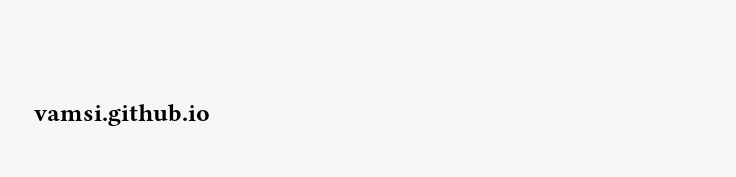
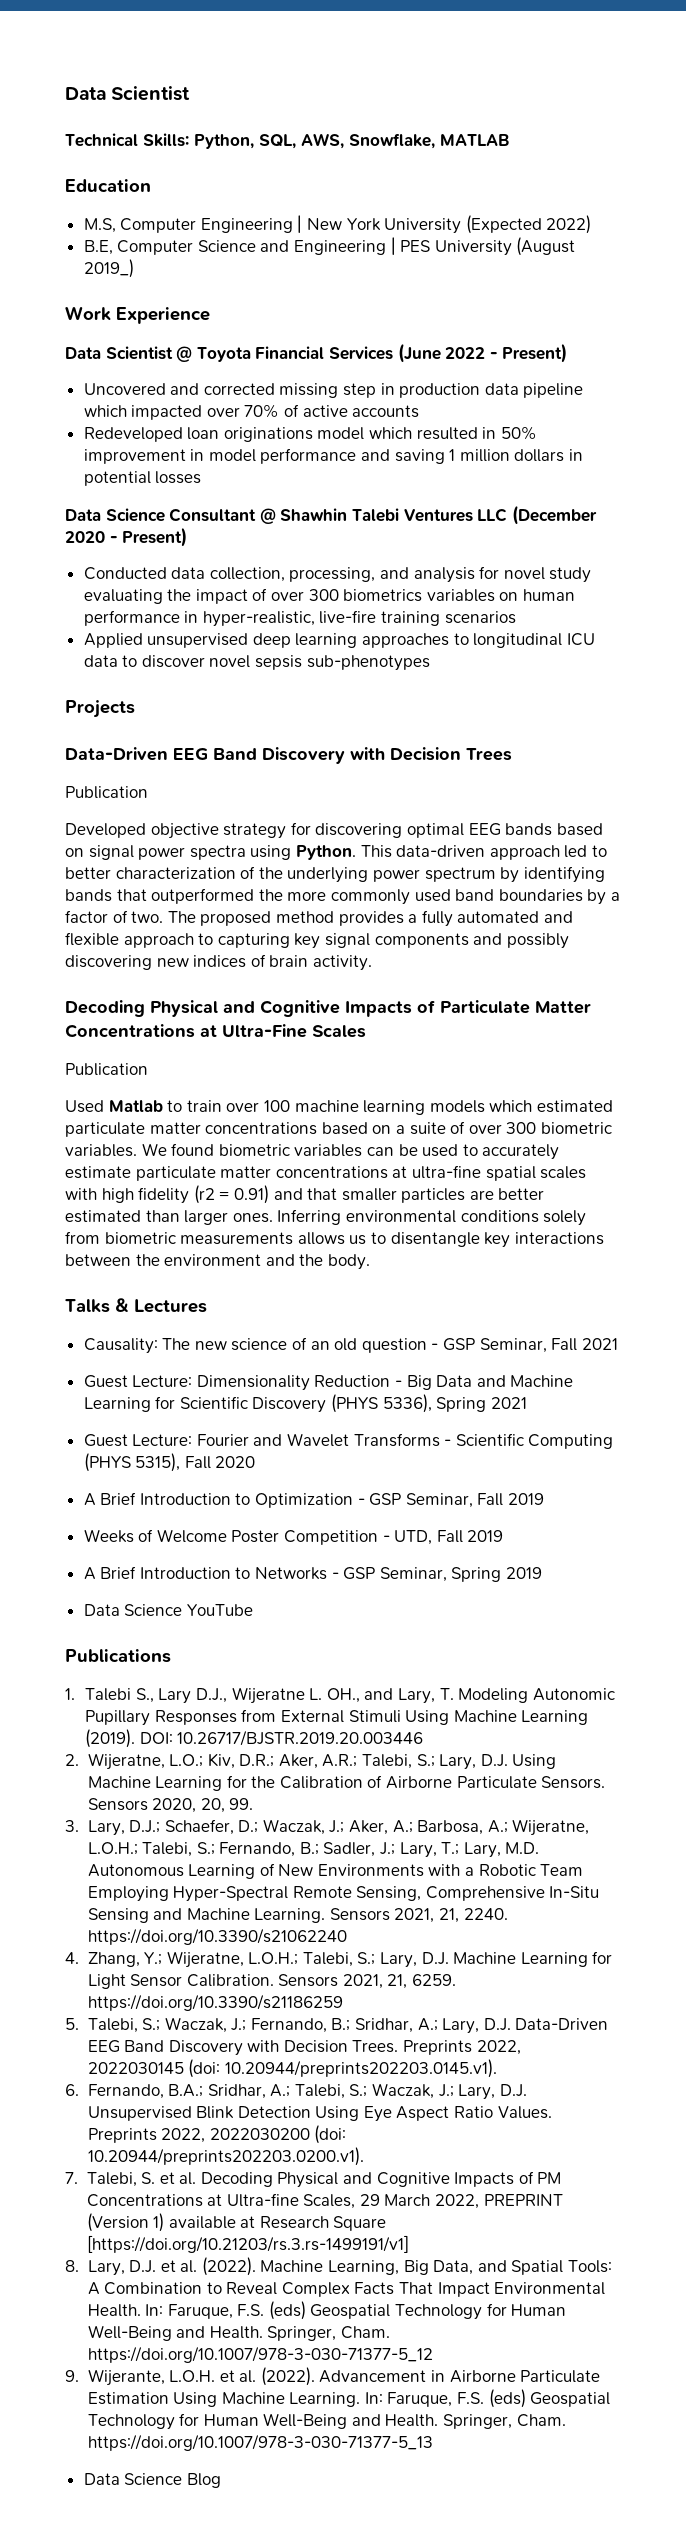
[34,104,210,126] vamsi.github.io -> [65,86,191,101] [65,133,510,149] [65,179,151,192] [83,215,592,234] [83,237,576,256] [83,259,134,278] [65,306,210,324] [65,343,568,363] [83,383,584,398] [83,404,420,420] [83,426,537,442] [83,448,584,464] [83,471,202,486] [65,505,597,525] [65,527,188,547] [83,566,592,583] [83,588,576,604] [83,610,516,627] [83,633,595,648] [83,655,430,671] [65,700,135,718] [65,747,512,764] [65,786,148,799] [65,822,603,839] [65,845,607,860] [65,866,605,883] [65,888,620,905] [65,910,573,927] [65,932,569,949] [65,954,372,971] [65,1000,591,1017] [65,1024,366,1038] [65,1063,148,1076] [65,1100,613,1115] [65,1121,612,1137] [65,1143,560,1160] [65,1165,587,1181] [65,1185,545,1204] [65,1209,587,1226] [65,1231,604,1248] [65,1254,370,1270] [65,1298,207,1313] [83,1337,618,1354] [83,1375,574,1391] [83,1394,527,1413] [83,1433,614,1449] [83,1453,256,1472] [83,1492,545,1508] [83,1529,504,1545] [83,1566,543,1582] [83,1604,253,1616] [65,1649,171,1663] [65,1687,615,1704] [85,1709,589,1726] [85,1729,424,1748] [65,1753,557,1770] [87,1775,606,1791] [87,1798,254,1813] [65,1819,590,1836] [87,1842,540,1858] [87,1863,584,1879] [87,1886,600,1902] [87,1908,508,1923] [87,1928,347,1945] [65,1951,613,1968] [87,1974,457,1989] [87,1994,343,2011] [65,2017,609,2034] [87,2040,521,2056] [87,2059,497,2078] [65,2083,527,2100] [87,2106,552,2122] [87,2125,347,2144] [87,2147,364,2166] [65,2171,562,2188] [86,2193,563,2209] [86,2213,387,2232] [86,2235,409,2253] [65,2257,612,2276] [87,2282,606,2297] [87,2301,567,2320] [87,2325,390,2341] [87,2346,433,2363] [65,2367,601,2386] [87,2389,611,2408] [87,2413,566,2430] [87,2434,433,2451] [83,2473,221,2488] Data Scientist // Technical Skills: Python, SQL, AWS, Snowflake, MATLAB // Education // M.S, Computer Engineering | New York University (Expected 2022) // B.E, Computer Science and Engineering | PES University (August 2019_) // Work Experience // Data Scientist @ Toyota Financial Services (June 2022 - Present) // Uncovered and corrected missing step in production data pipeline which impacted over 70% of active accounts // Redeveloped loan originations model which resulted in 50% improvement in model performance and saving 1 million dollars in potential losses // Data Science Consultant @ Shawhin Talebi Ventures LLC (December 2020 - Present) // Conducted data collection, processing, and analysis for novel study evaluating the impact of over 300 biometrics variables on human performance in hyper-realistic, live-fire training scenarios // Applied unsupervised deep learning approaches to longitudinal ICU data to discover novel sepsis sub-phenotypes // Projects // Data-Driven EEG Band Discovery with Decision Trees // Publication // Developed objective strategy for discovering optimal EEG bands based on signal power spectra using Python. This data-driven approach led to better characterization of the underlying power spectrum by identifying bands that outperformed the more commonly used band boundaries by a factor of two. The proposed method provides a fully automated and flexible approach to capturing key signal components and possibly discovering new indices of brain activity. // Decoding Physical and Cognitive Impacts of Particulate Matter Concentrations at Ultra-Fine Scales // Publication // Used Matlab to train over 100 machine learning models which estimated particulate matter concentrations based on a suite of over 300 biometric variables. We found biometric variables can be used to accurately estimate particulate matter concentrations at ultra-fine spatial scales with high fidelity (r2 = 0.91) and that smaller particles are better estimated than larger ones. Inferring environmental conditions solely from biometric measurements allows us to disentangle key interactions between the environment and the body. // Talks & Lectures // Causality: The new science of an old question - GSP Seminar, Fall 2021 // Guest Lecture: Dimensionality Reduction - Big Data and Machine Learning for Scientific Discovery (PHYS 5336), Spring 2021 // Guest Lecture: Fourier and Wavelet Transforms - Scientific Computing (PHYS 5315), Fall 2020 // A Brief Introduction to Optimization - GSP Seminar, Fall 2019 // Weeks of Welcome Poster Competition - UTD, Fall 2019 // A Brief Introduction to Networks - GSP Seminar, Spring 2019 // Data Science YouTube // Publications // 1. Talebi S., Lary D.J., Wijeratne L. OH., and Lary, T. Modeling Autonomic Pupillary Responses from External Stimuli Using Machine Learning (2019). DOI: 10.26717/BJSTR.2019.20.003446 // 2. Wijeratne, L.O.; Kiv, D.R.; Aker, A.R.; Talebi, S.; Lary, D.J. Using Machine Learning for the Calibration of Airborne Particulate Sensors. Sensors 2020, 20, 99. // 3. Lary, D.J.; Schaefer, D.; Waczak, J.; Aker, A.; Barbosa, A.; Wijeratne, L.O.H.; Talebi, S.; Fernando, B.; Sadler, J.; Lary, T.; Lary, M.D. Autonomous Learning of New Environments with a Robotic Team Employing Hyper-Spectral Remote Sensing, Comprehensive In-Situ Sensing and Machine Learning. Sensors 2021, 21, 2240. https://doi.org/10.3390/s21062240 // 4. Zhang, Y.; Wijeratne, L.O.H.; Talebi, S.; Lary, D.J. Machine Learning for Light Sensor Calibration. Sensors 2021, 21, 6259. https://doi.org/10.3390/s21186259 // 5. Talebi, S.; Waczak, J.; Fernando, B.; Sridhar, A.; Lary, D.J. Data-Driven EEG Band Discovery with Decision Trees. Preprints 2022, 2022030145 (doi: 10.20944/preprints202203.0145.v1). // 6. Fernando, B.A.; Sridhar, A.; Talebi, S.; Waczak, J.; Lary, D.J. Unsupervised Blink Detection Using Eye Aspect Ratio Values. Preprints 2022, 2022030200 (doi: 10.20944/preprints202203.0200.v1). // 7. Talebi, S. et al. Decoding Physical and Cognitive Impacts of PM Concentrations at Ultra-fine Scales, 29 March 2022, PREPRINT (Version 1) available at Research Square [https://doi.org/10.21203/rs.3.rs-1499191/v1] // 8. Lary, D.J. et al. (2022). Machine Learning, Big Data, and Spatial Tools: A Combination to Reveal Complex Facts That Impact Environmental Health. In: Faruque, F.S. (eds) Geospatial Technology for Human Well-Being and Health. Springer, Cham. https://doi.org/10.1007/978-3-030-71377-5_12 // 9. Wijerante, L.O.H. et al. (2022). Advancement in Airborne Particulate Estimation Using Machine Learning. In: Faruque, F.S. (eds) Geospatial Technology for Human Well-Being and Health. Springer, Cham. https://doi.org/10.1007/978-3-030-71377-5_13 // Data Science Blog

